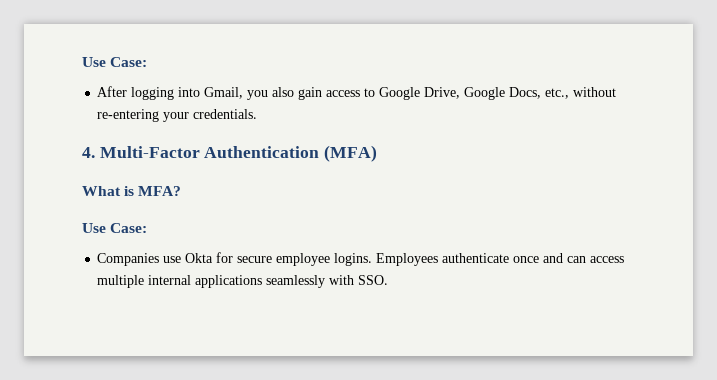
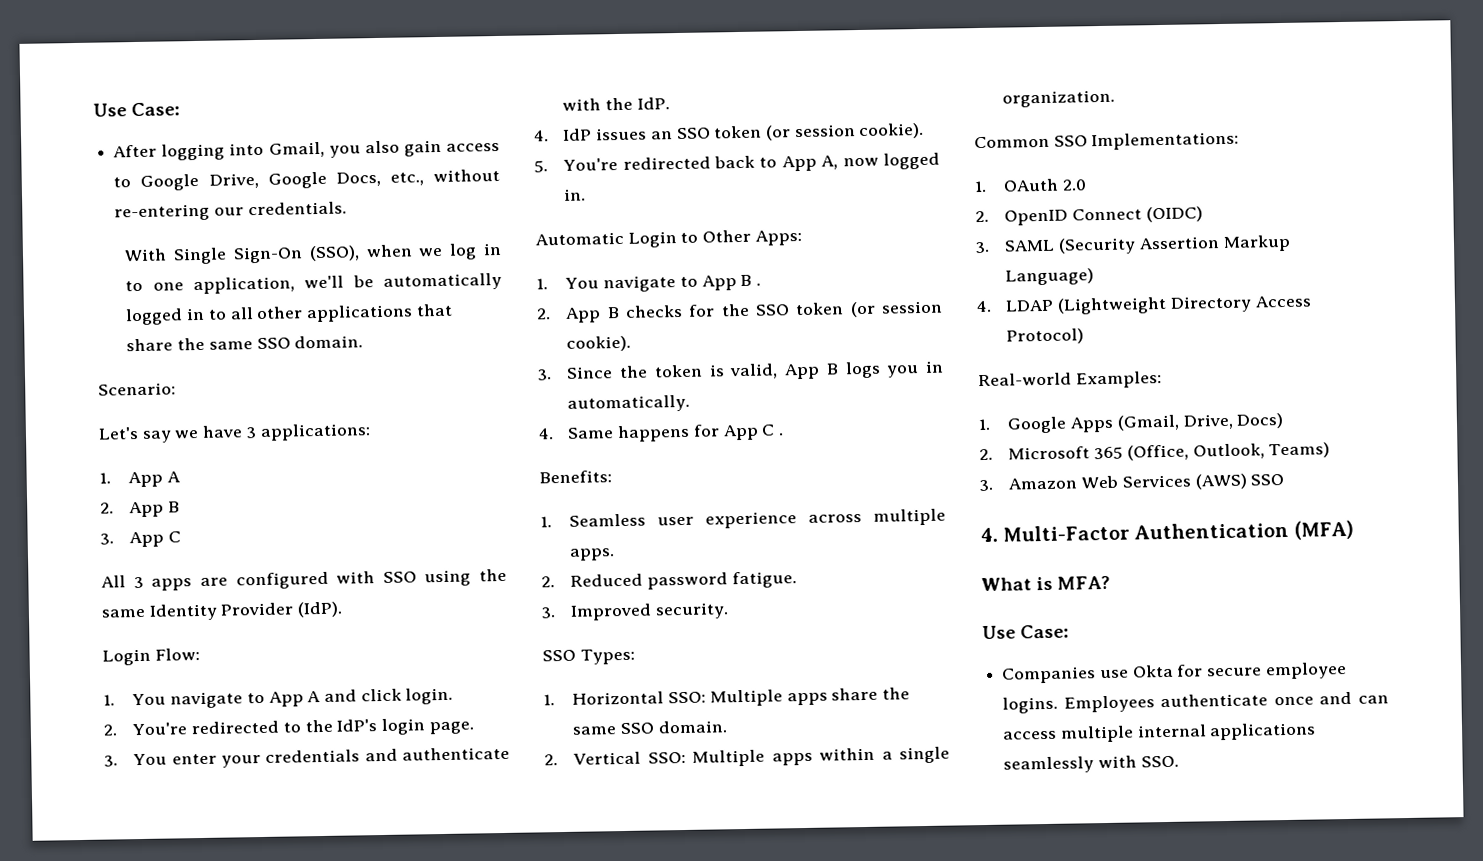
[163,109,258,122] your credentials. -> [213,201,347,216] [124,242,502,265] [125,272,502,295] [125,303,453,326] [126,335,364,352] [98,382,176,396] [98,423,371,443] [99,471,182,488] [100,501,181,518] [100,531,182,548] [101,568,507,591] [101,601,344,621] [102,648,200,666] [103,687,454,709] [103,718,474,736] [104,746,510,768] [562,97,670,111] [533,122,925,142] [534,152,940,173] [563,188,587,201] [535,229,802,248] [536,274,761,293] [536,300,943,323] [566,335,632,352] [537,360,944,381] [567,394,691,413] [538,424,784,443] [539,470,612,484] [540,508,946,529] [569,548,616,561] [541,571,797,590] [541,602,730,621] [542,648,635,665] [543,687,910,707] [572,720,728,735] [544,746,950,767] [1002,89,1116,108] [974,131,1240,151] [974,178,1088,193] [975,206,1203,226] [975,234,1291,255] [1005,268,1095,286] [976,295,1312,315] [1006,328,1085,345] [978,371,1162,389] [978,413,1285,434] [979,442,1331,461] [979,473,1285,492] our credentials. // With Single Sign-On (SSO), when we log in to one application, we'll be automatically logged in to all other applications that share the same SSO domain. // Scenario: // Let's say we have 3 applications: // 1. App A // 2. App B // 3. App C // All 3 apps are configured with SSO using the same Identity Provider (IdP). // Login Flow: // 1. You navigate to App A and click login. // 2. You're redirected to the IdP's login page. // 3. You enter your credentials and authenticate with the IdP. // 4. IdP issues an SSO token (or session cookie). // 5. You're redirected back to App A, now logged in. // Automatic Login to Other Apps: // 1. You navigate to App B . // 2. App B checks for the SSO token (or session cookie). // 3. Since the token is valid, App B logs you in automatically. // 4. Same happens for App C . // Benefits: // 1. Seamless user experience across multiple apps. // 2. Reduced password fatigue. // 3. Improved security. // SSO Types: // 1. Horizontal SSO: Multiple apps share the same SSO domain. // 2. Vertical SSO: Multiple apps within a single organization. // Common SSO Implementations: // 1. OAuth 2.0 // 2. OpenID Connect (OIDC) // 3. SAML (Security Assertion Markup Language) // 4. LDAP (Lightweight Directory Access Protocol) // Real-world Examples: // 1. Google Apps (Gmail, Drive, Docs) // 2. Microsoft 365 (Office, Outlook, Teams) // 3. Amazon Web Services (AWS) SSO

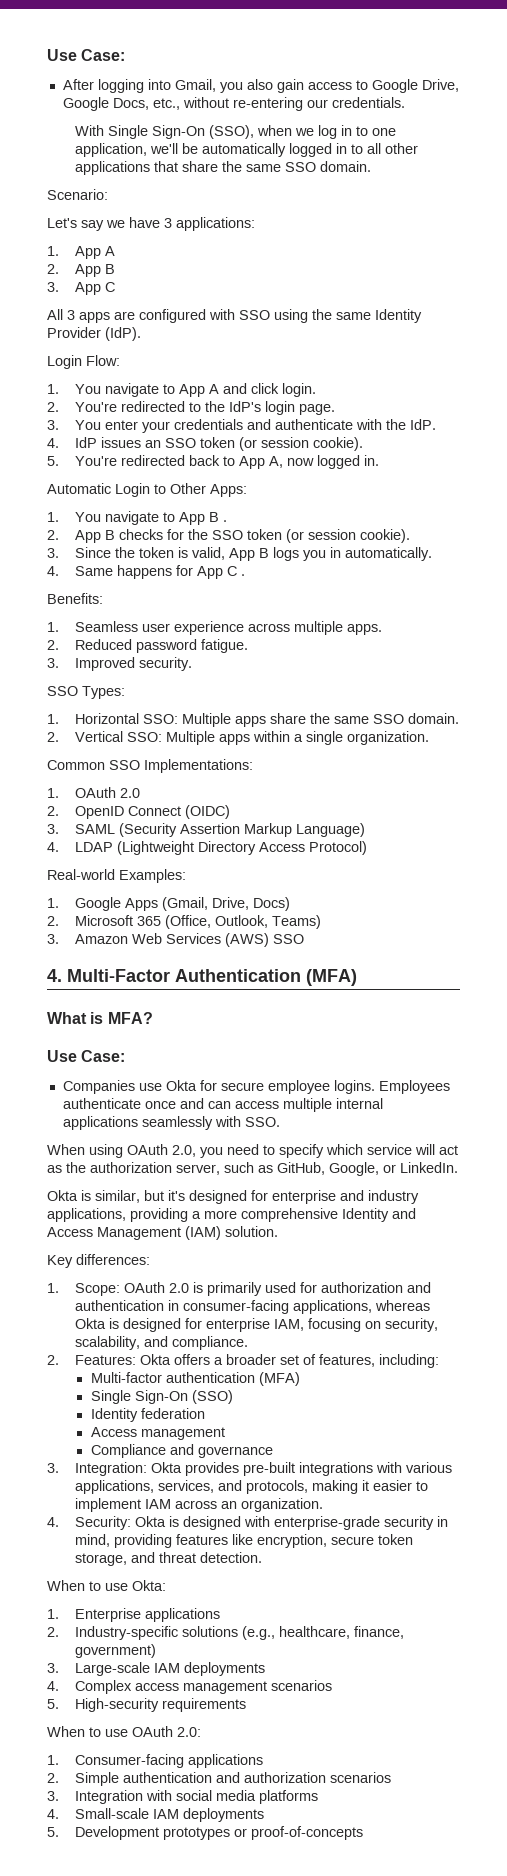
(1179, 761) none -> [47,1144,458,1158] [47,1162,458,1176] [47,1190,419,1204] [47,1208,416,1222] [47,1226,278,1240] [47,1254,150,1268] [47,1282,431,1296] [74,1300,430,1314] [74,1318,438,1332] [74,1336,248,1350] [47,1354,439,1368] [90,1372,300,1386] [90,1390,233,1404] [90,1408,205,1422] [90,1427,225,1440] [90,1444,273,1458] [47,1462,452,1476] [74,1480,428,1494] [74,1498,323,1512] [47,1516,448,1530] [74,1534,413,1548] [74,1552,262,1566] [47,1580,166,1591] [47,1608,220,1622] [47,1626,404,1640] [74,1644,156,1658] [47,1662,265,1676] [47,1680,332,1694] [47,1698,246,1712] [47,1726,201,1737] [47,1754,263,1768] [47,1772,391,1786] [47,1790,318,1804] [47,1808,264,1822] [47,1826,363,1840] // When using OAuth 2.0, you need to specify which service will act as the authorization server, such as GitHub, Google, or LinkedIn. // Okta is similar, but it's designed for enterprise and industry applications, providing a more comprehensive Identity and Access Management (IAM) solution. // Key differences: // 1. Scope: OAuth 2.0 is primarily used for authorization and authentication in consumer-facing applications, whereas Okta is designed for enterprise IAM, focusing on security, scalability, and compliance. // 2. Features: Okta offers a broader set of features, including: // Multi-factor authentication (MFA) // Single Sign-On (SSO) // Identity federation // Access management // Compliance and governance // 3. Integration: Okta provides pre-built integrations with various applications, services, and protocols, making it easier to implement IAM across an organization. // 4. Security: Okta is designed with enterprise-grade security in mind, providing features like encryption, secure token storage, and threat detection. // When to use Okta: // 1. Enterprise applications // 2. Industry-specific solutions (e.g., healthcare, finance, government) // 3. Large-scale IAM deployments // 4. Complex access management scenarios // 5. High-security requirements // When to use OAuth 2.0: // 1. Consumer-facing applications // 2. Simple authentication and authorization scenarios // 3. Integration with social media platforms // 4. Small-scale IAM deployments // 5. Development prototypes or proof-of-concepts

